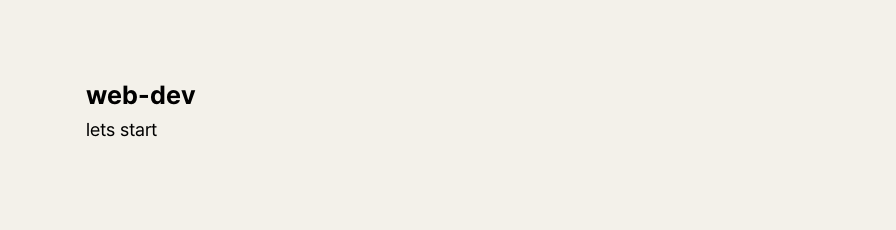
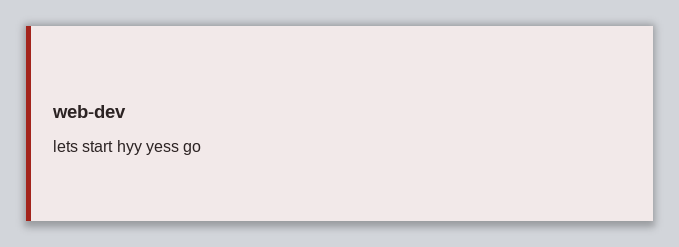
(157, 130) none -> [116,140,202,155] hyy yess go

